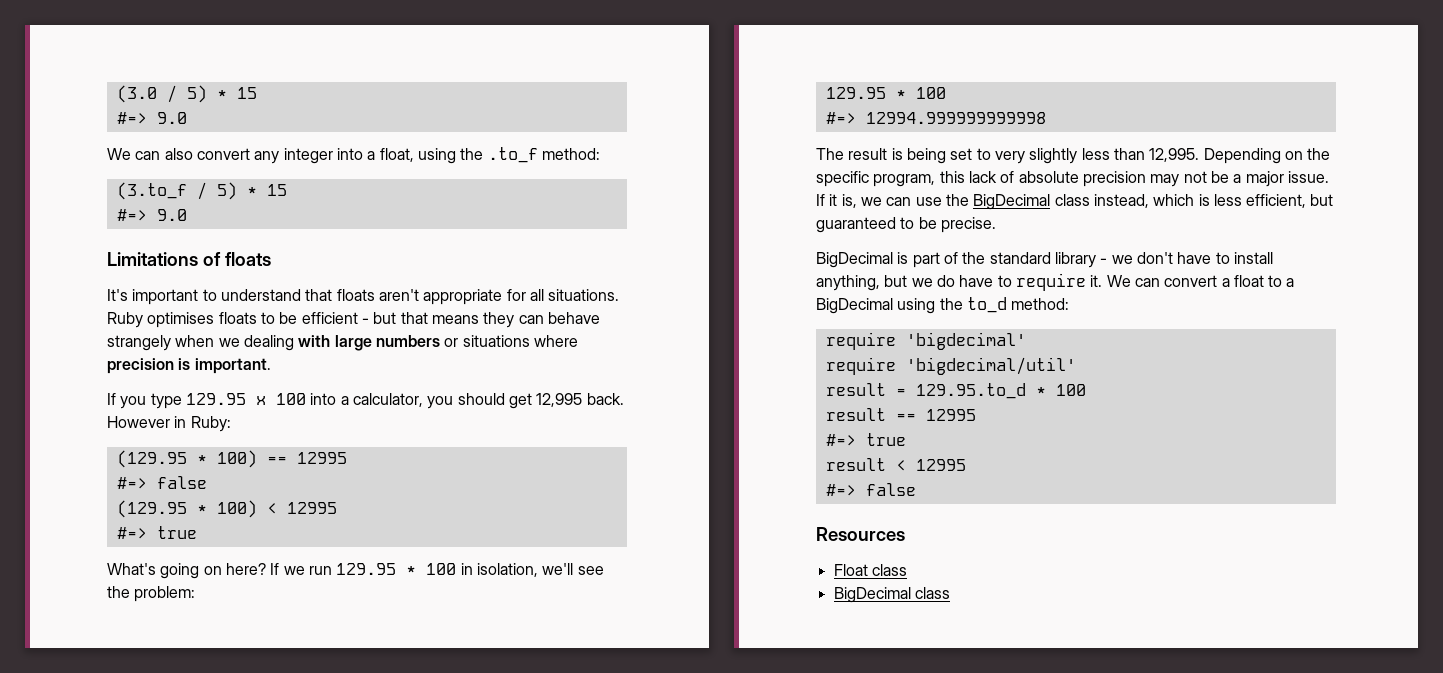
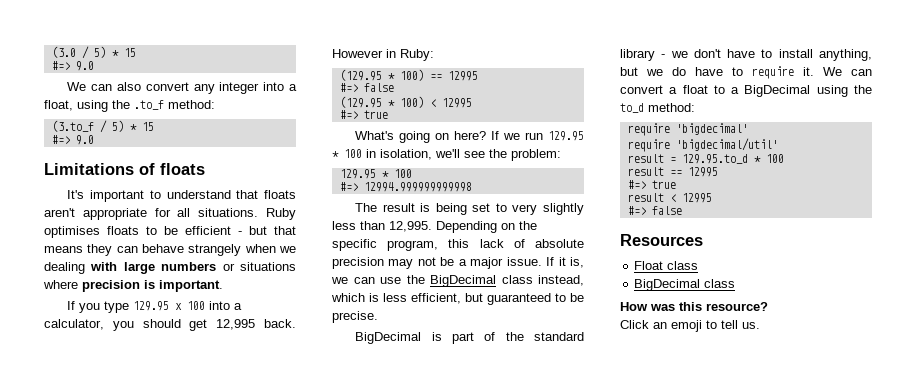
(950, 593) none -> [620,302,768,311] [620,320,760,332] // How was this resource? // Click an emoji to tell us.

